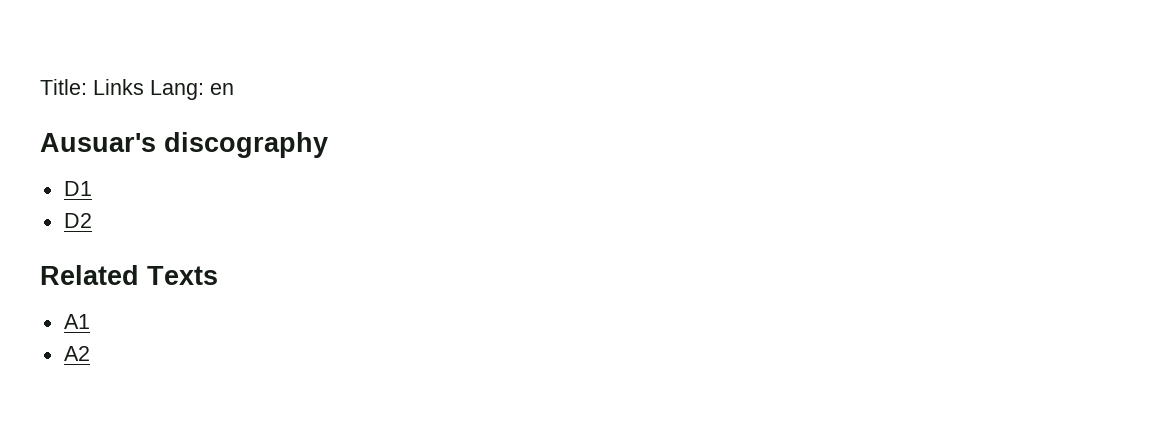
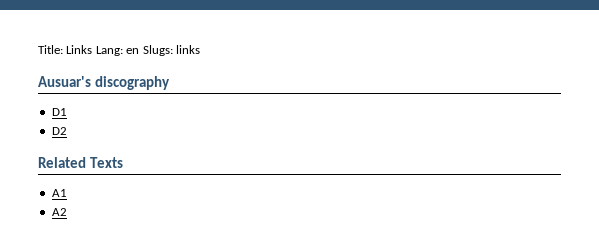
(234, 89) none -> [142,45,200,56] Slugs: links

